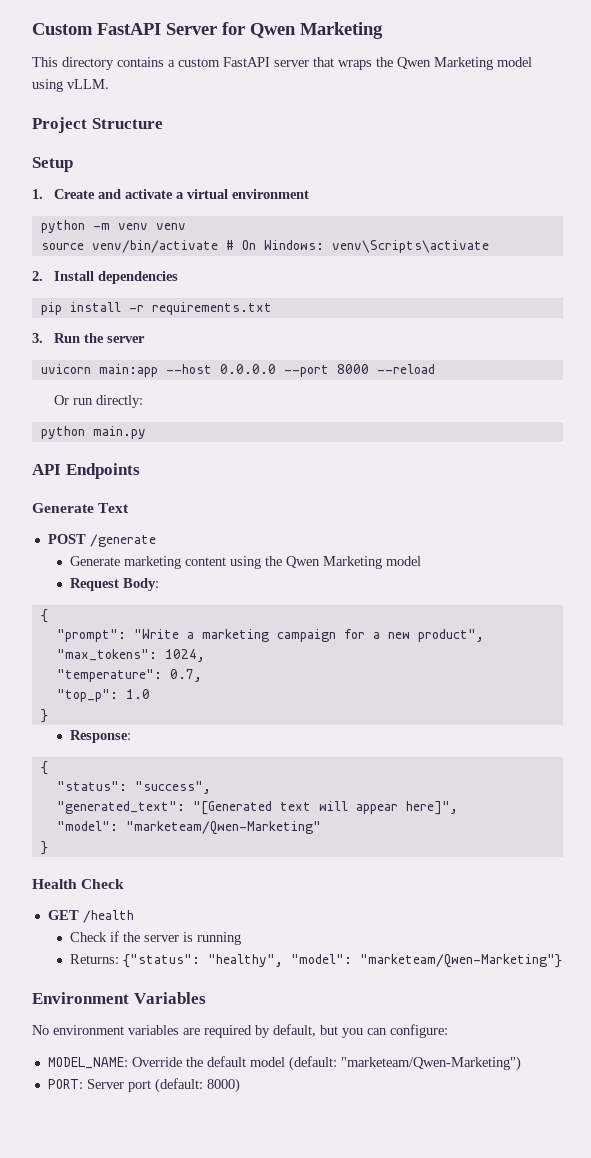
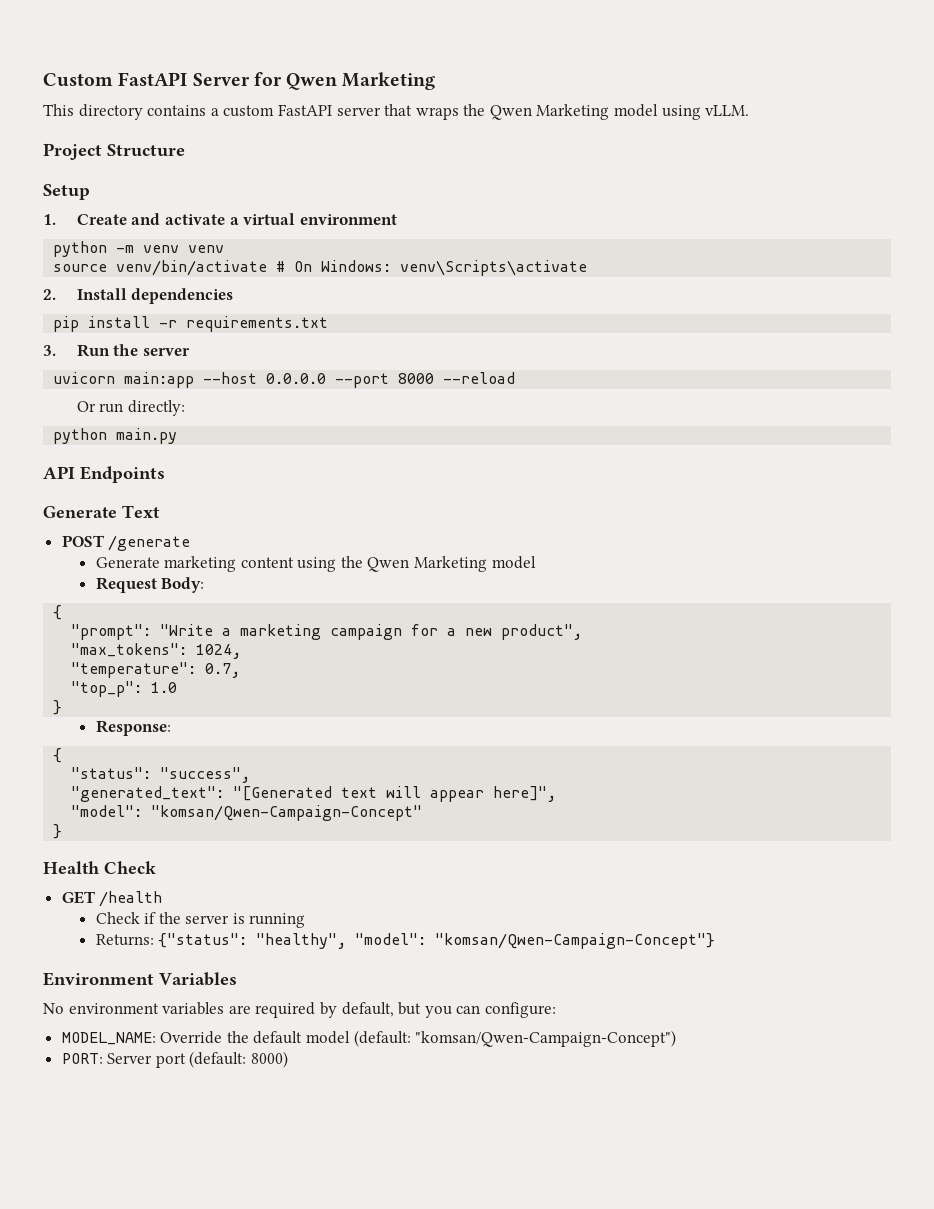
[125,821,321,835] "marketeam/Qwen-Marketing" -> [151,805,423,821] "komsan/Qwen-Campaign-Concept"
[359,954,562,968] "marketeam/Qwen-Marketing"} -> [435,933,716,949] "komsan/Qwen-Campaign-Concept"}
[340,1056,521,1071] "marketeam/Qwen-Marketing") -> [415,1030,677,1047] "komsan/Qwen-Campaign-Concept")

